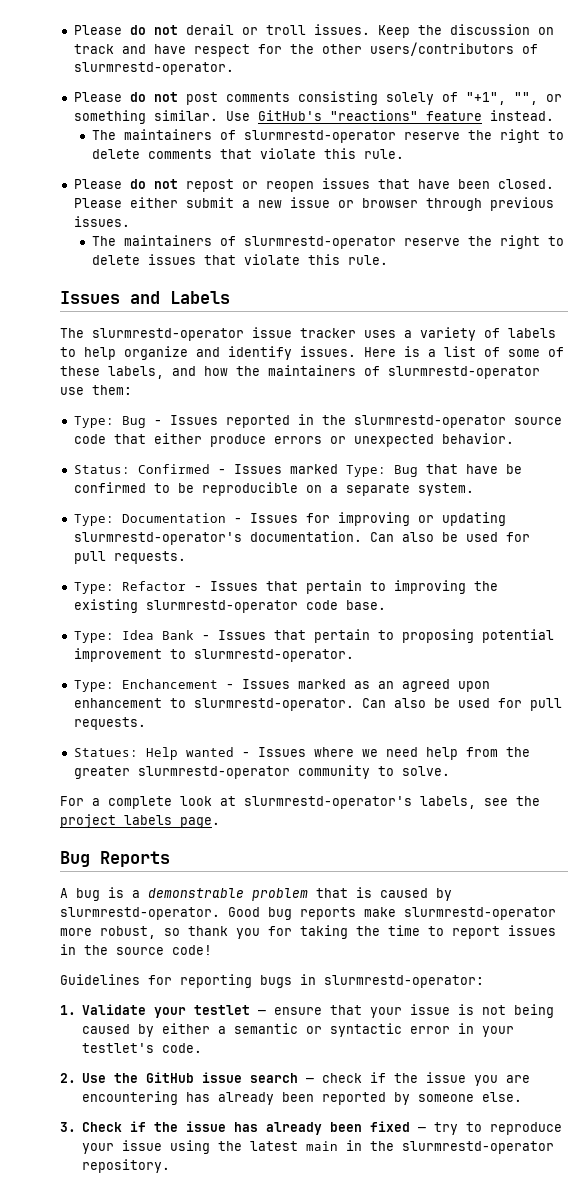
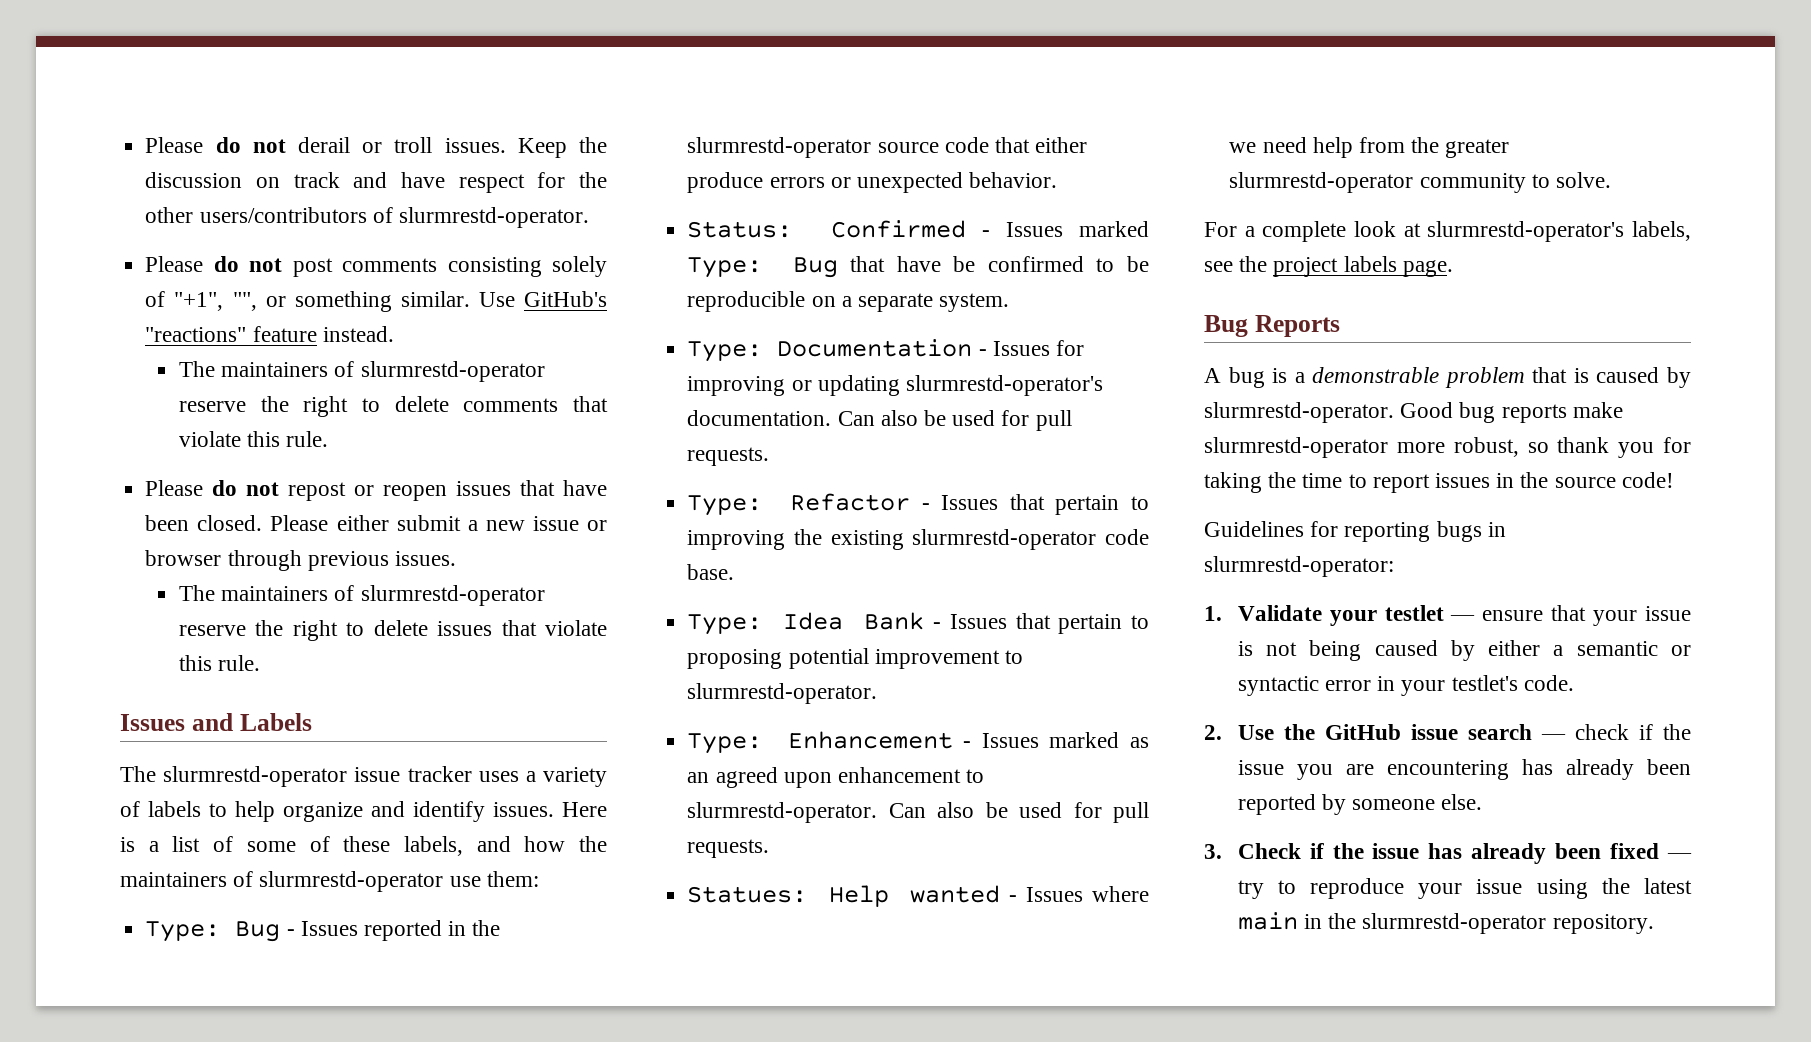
[121,679,218,689] Enchancement -> [787,731,953,749] Enhancement

